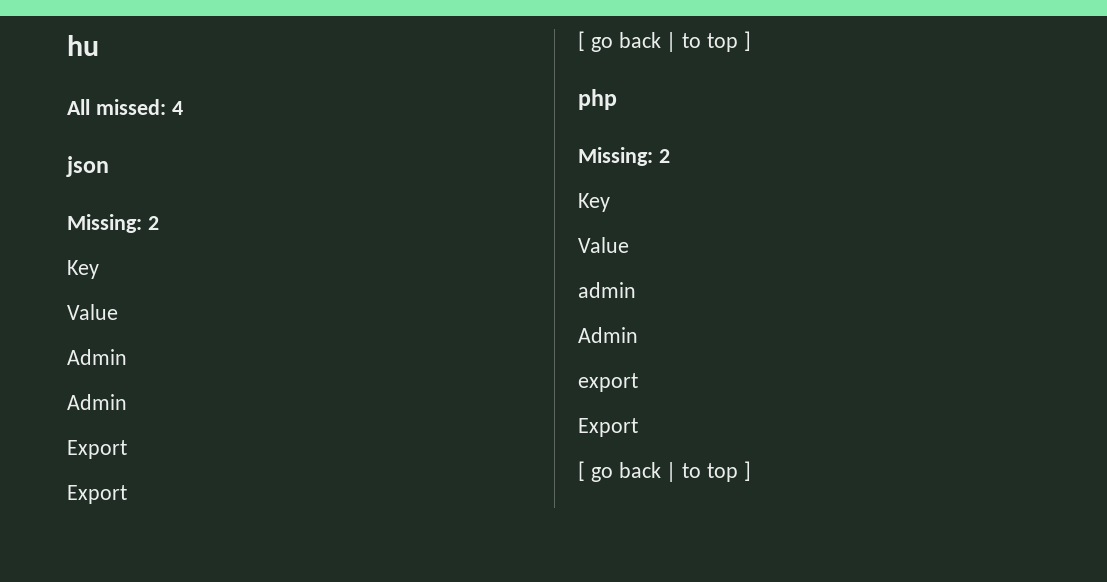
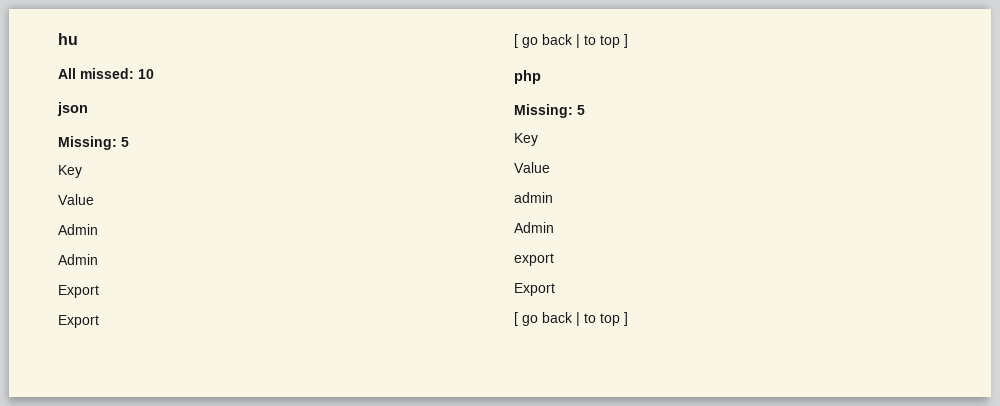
[171,101,183,115] 4 -> [138,69,154,79] 10
[147,216,159,230] 2 -> [121,137,129,147] 5
[658,149,670,163] 2 -> [577,105,585,115] 5

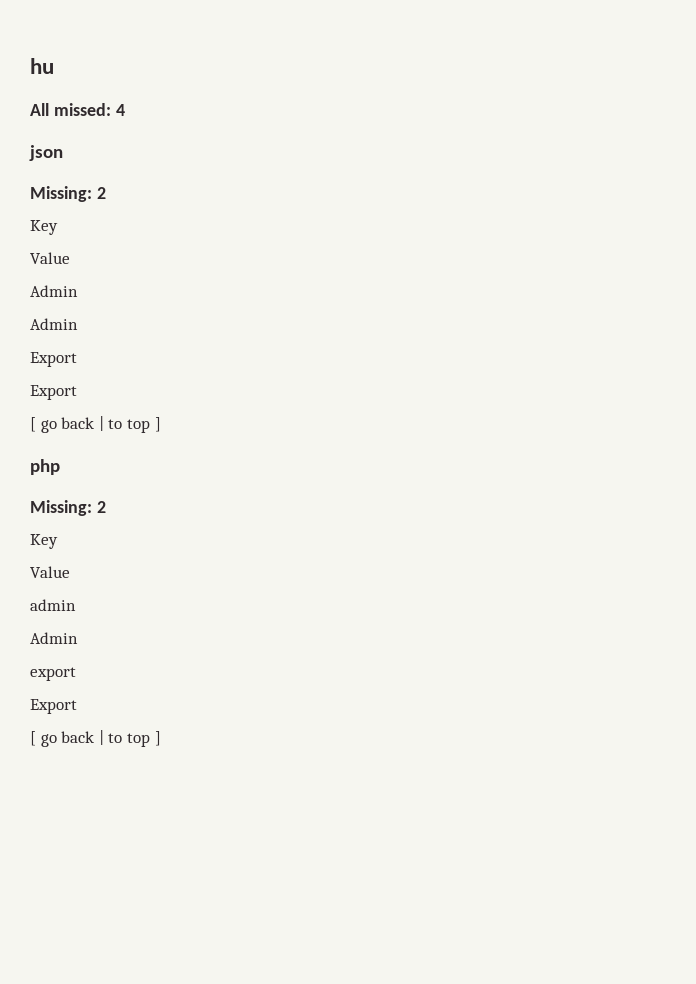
[138,69,154,79] 10 -> [115,104,125,116] 4
[121,137,129,147] 5 -> [96,187,106,199] 2
[577,105,585,115] 5 -> [96,501,106,513] 2

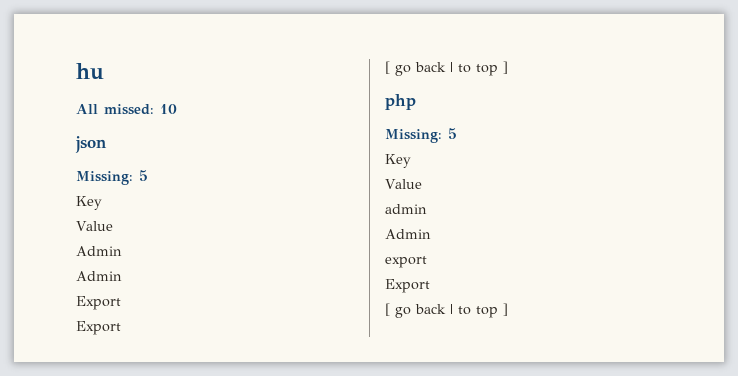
[115,104,125,116] 4 -> [160,104,177,114] 10
[96,187,106,199] 2 -> [139,170,148,181] 5
[96,501,106,513] 2 -> [448,128,457,139] 5

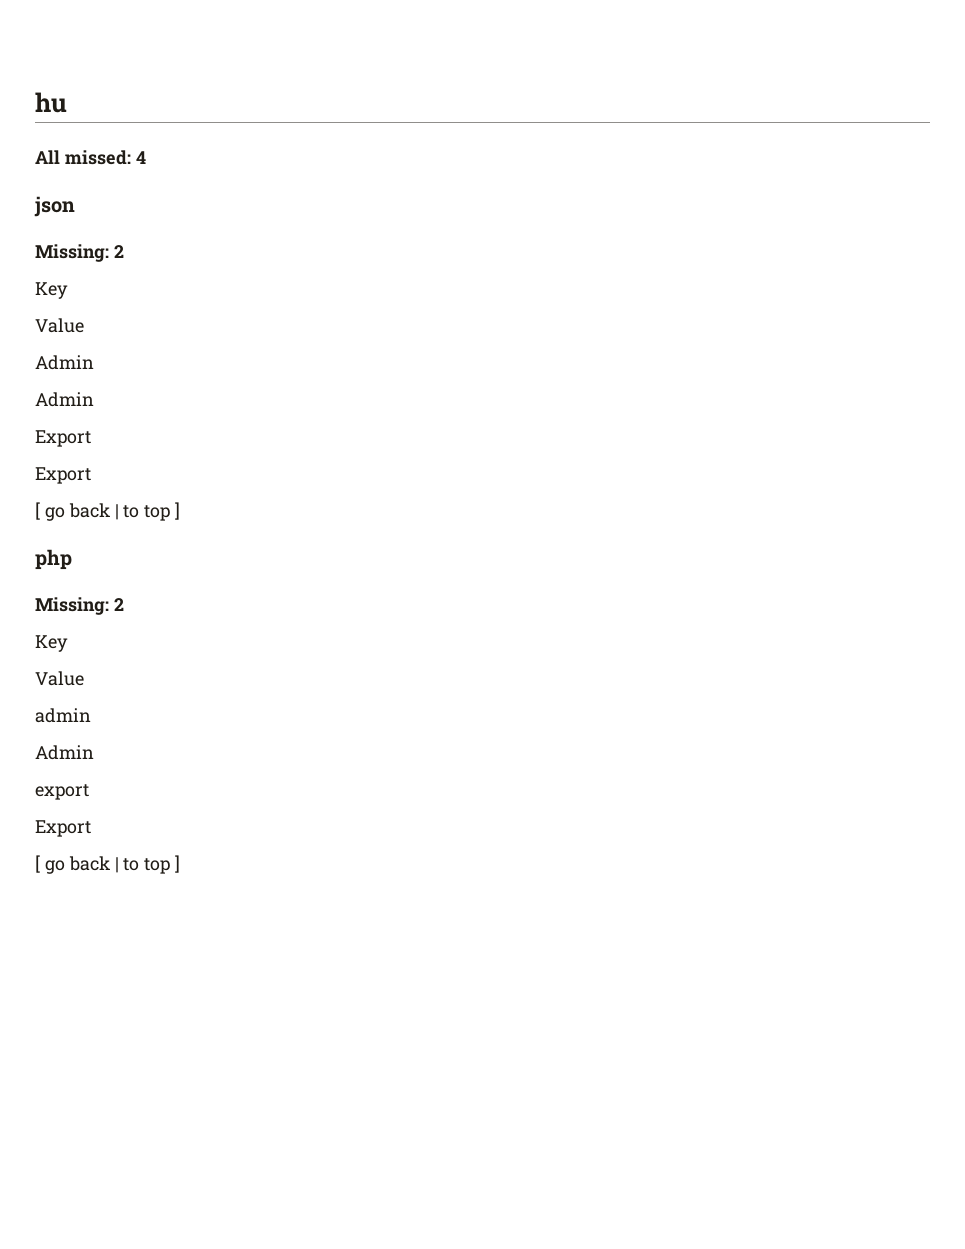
[160,104,177,114] 10 -> [135,151,146,164] 4
[139,170,148,181] 5 -> [113,245,124,258] 2
[448,128,457,139] 5 -> [113,598,124,611] 2

